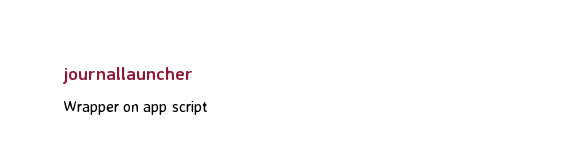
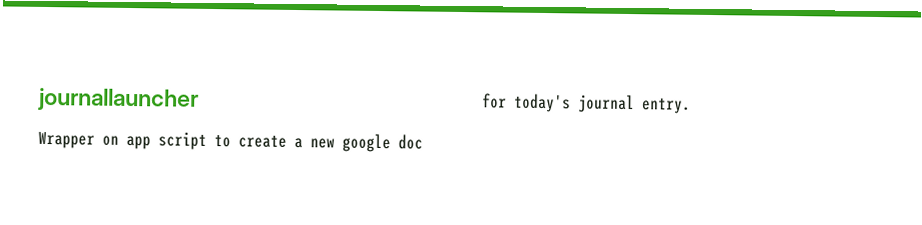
(208, 108) none -> [214,133,423,153] [482,93,691,114] to create a new google doc for today's journal entry.

